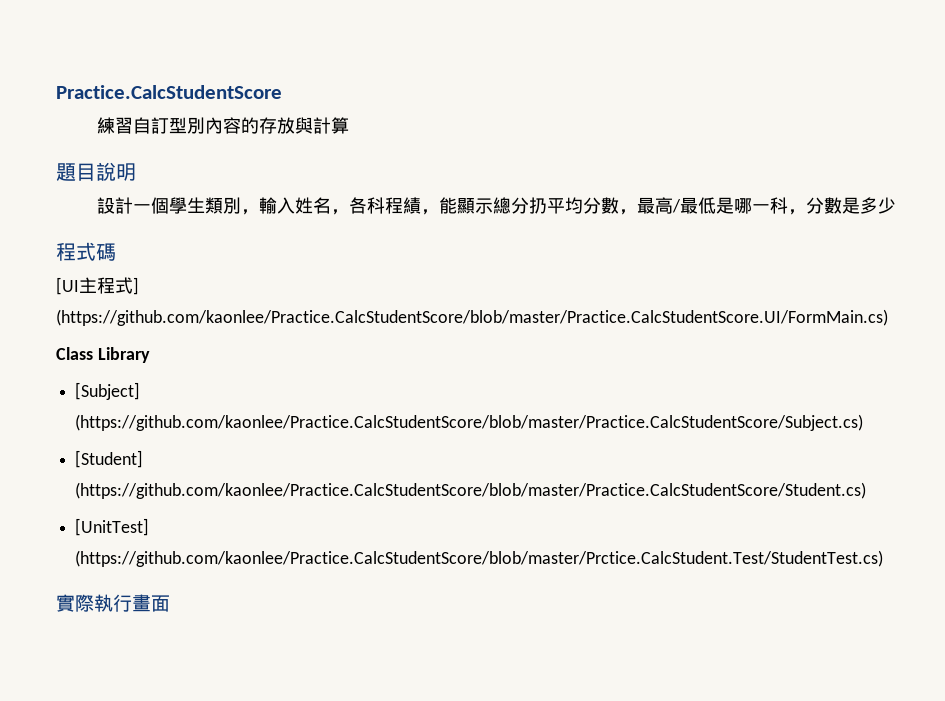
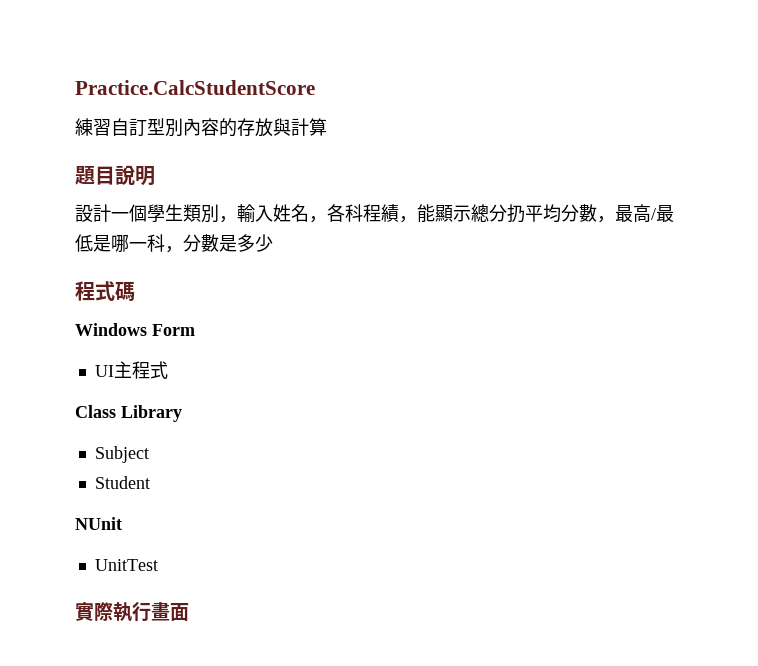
[56,277,79,295] [UI -> [75,323,195,336] [94,365,114,377] Windows Form // UI
[133,277,139,295] [56,309,888,326] ] (https://github.com/kaonlee/Practice.CalcStudentScore/blob/master/Practice.CalcStudentScore.UI/FormMain.cs) -> (168, 370) none
[75,382,141,400] [75,414,864,431] [75,450,144,468] [75,482,867,499] [75,518,150,536] [75,550,884,567] [Subject] (https://github.com/kaonlee/Practice.CalcStudentScore/blob/master/Practice.CalcStudentScore/Subject.cs) // [Student] (https://github.com/kaonlee/Practice.CalcStudentScore/blob/master/Practice.CalcStudentScore/Student.cs) // [UnitTest] (https://github.com/kaonlee/Practice.CalcStudentScore/blob/master/Prctice.CalcStudent.Test/StudentTest.cs) -> [94,446,149,463] [94,476,150,489] [75,517,122,530] [94,559,158,571] Subject // Student // NUnit // UnitTest

